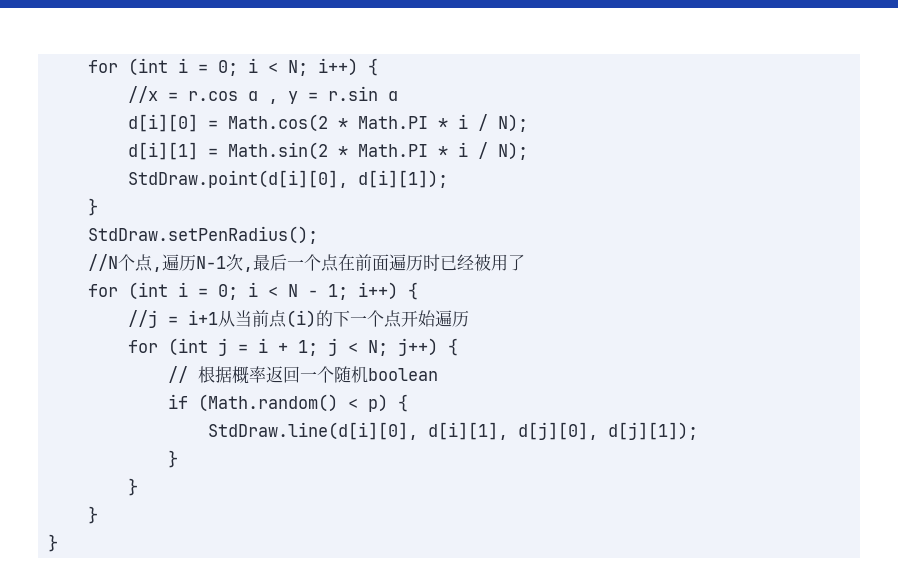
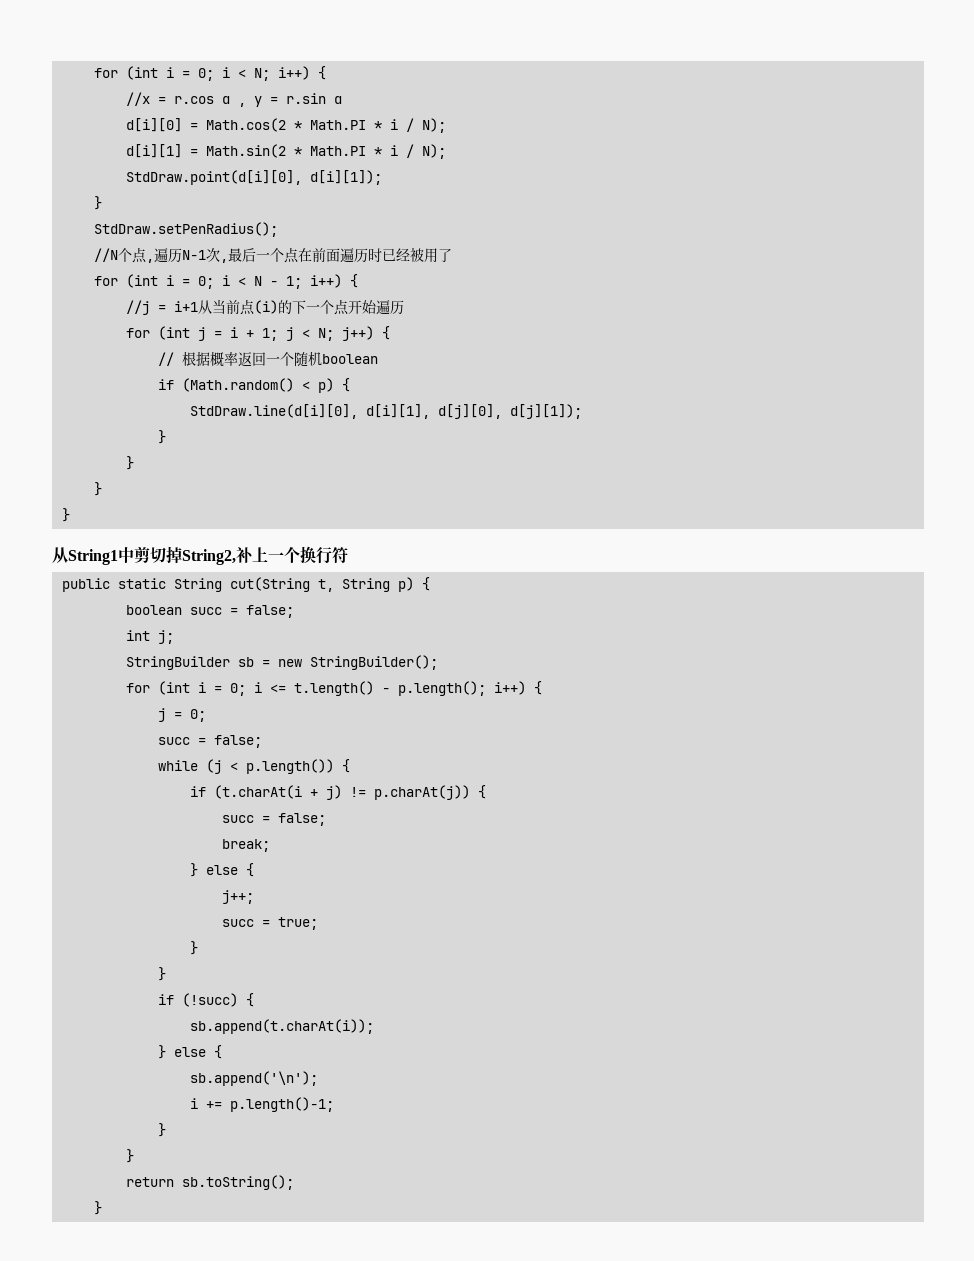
(59, 543) none -> [52,546,348,565] [61,577,430,592] [125,605,294,618] [125,630,174,644] [125,655,438,670] [125,681,542,696] [157,708,206,722] [157,735,262,748] [157,759,350,774] [189,785,486,800] [221,813,326,826] [221,839,270,852] [189,863,254,877] [221,890,254,904] [221,917,318,930] [189,941,198,955] [157,967,166,981] [157,993,254,1007] [189,1019,374,1034] [157,1045,222,1059] [189,1071,318,1086] [189,1097,334,1112] [157,1123,166,1137] [125,1149,134,1163] [125,1175,294,1190] [93,1201,102,1215] // 从String1中剪切掉String2,补上一个换行符 // public static String cut(String t, String p) { // boolean succ = false; // int j; // StringBuilder sb = new StringBuilder(); // for (int i = 0; i <= t.length() - p.length(); i++) { // j = 0; // succ = false; // while (j < p.length()) { // if (t.charAt(i + j) != p.charAt(j)) { // succ = false; // break; // } else { // j++; // succ = true; // } // } // if (!succ) { // sb.append(t.charAt(i)); // } else { // sb.append('\n'); // i += p.length()-1; // } // } // return sb.toString(); // }

